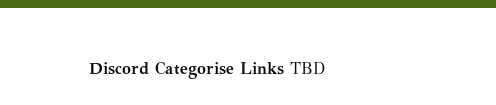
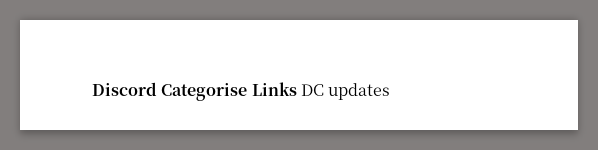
[290,61,325,75] TBD -> [300,83,391,100] DC updates

